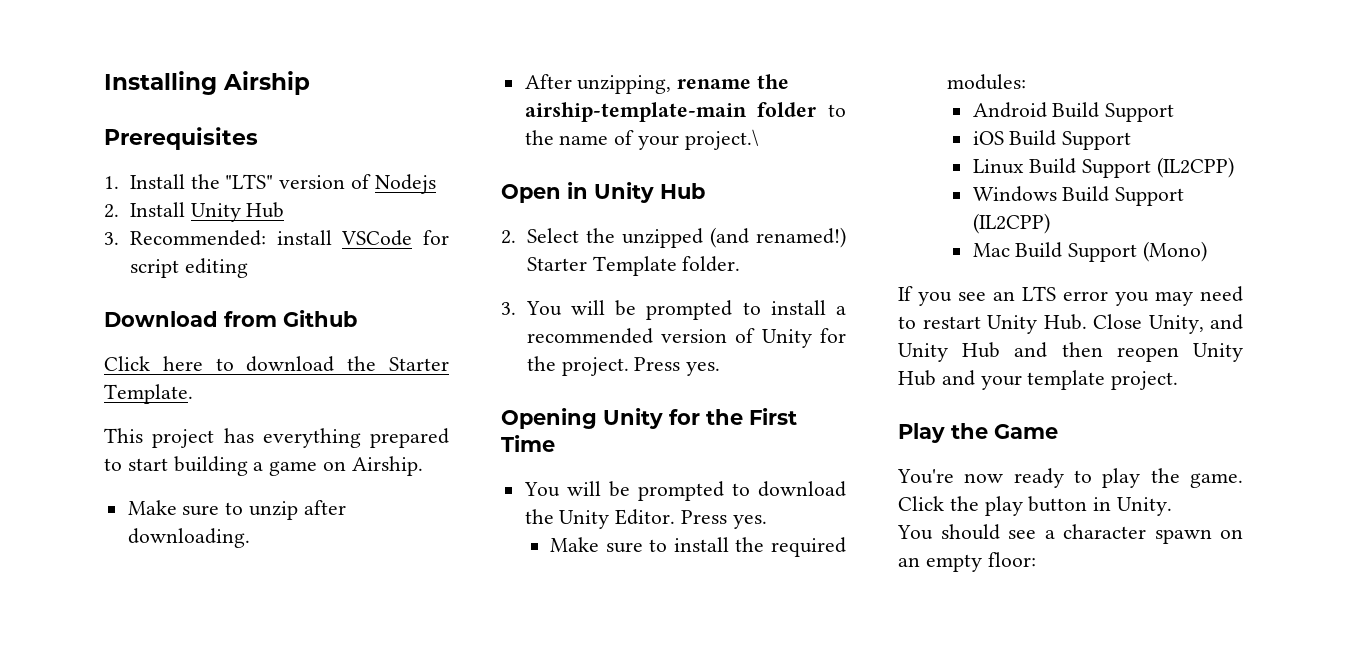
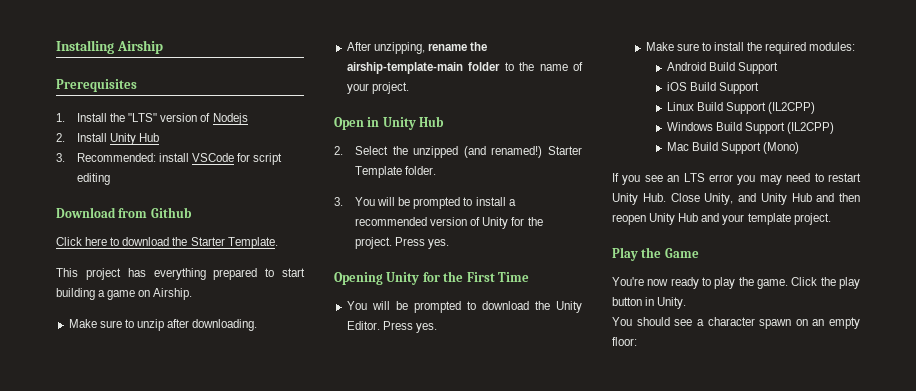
[684,129,759,150] project.\ -> [371,82,409,94] project.

